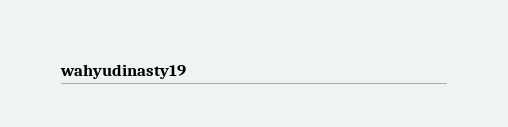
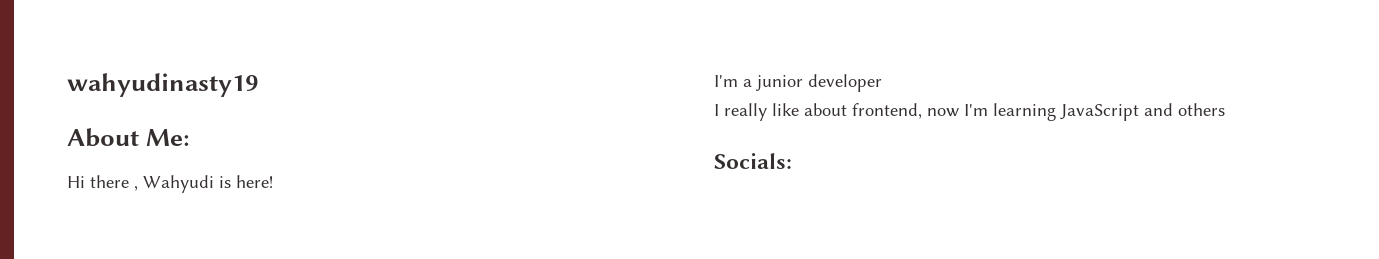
(186, 71) none -> [67,128,191,147] [67,175,273,193] [714,74,882,92] [714,103,1225,121] [714,153,792,169] // About Me: // Hi there , Wahyudi is here! // I'm a junior developer // I really like about frontend, now I'm learning JavaScript and others // Socials:

